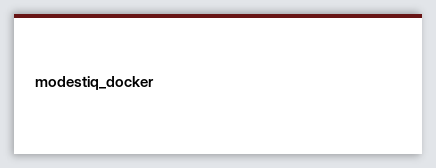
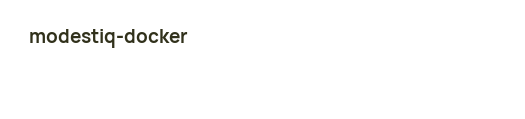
[35,76,154,90] modestiq_docker -> [29,29,188,48] modestiq-docker

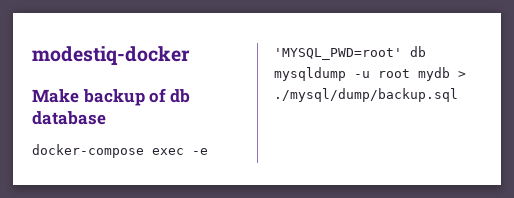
(188, 38) none -> [32,88,190,106] [32,111,106,125] [32,144,208,158] [274,46,426,60] [274,67,466,81] [274,88,458,102] // Make backup of db database // docker-compose exec -e 'MYSQL_PWD=root' db mysqldump -u root mydb > ./mysql/dump/backup.sql

